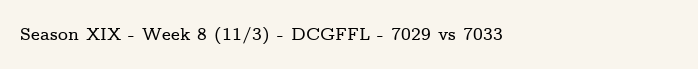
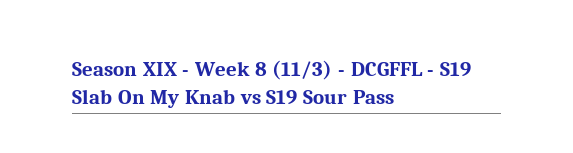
[391,28,503,40] 7029 vs 7033 -> [440,62,472,77] [72,89,394,108] S19 Slab On My Knab vs S19 Sour Pass

